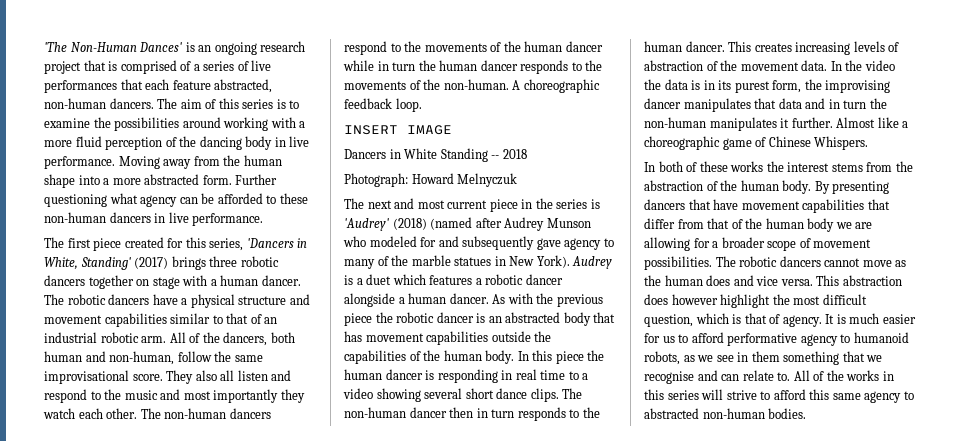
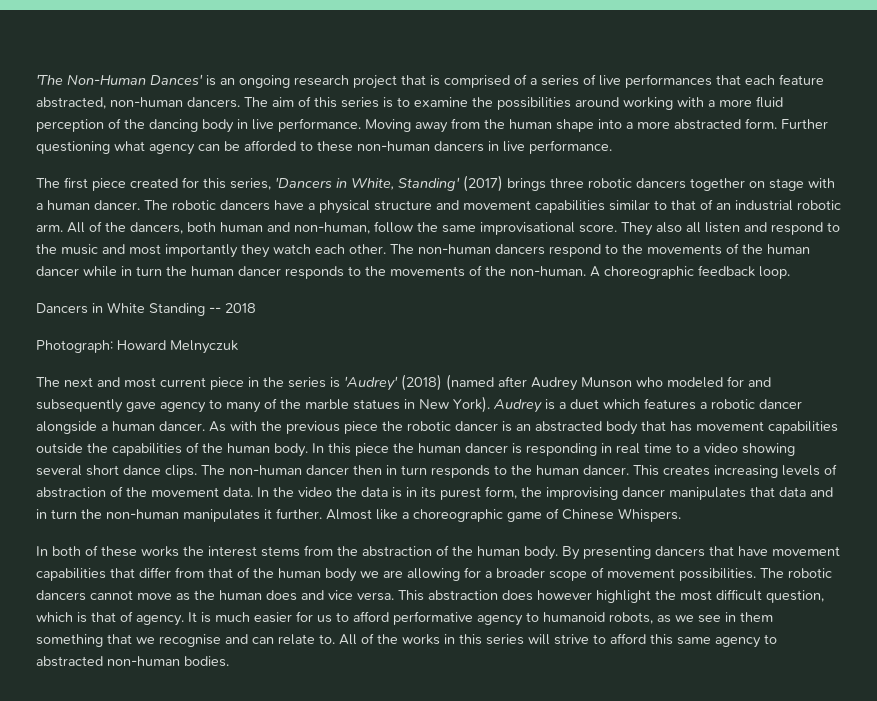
[344,125,452,135] // INSERT IMAGE -> (790, 272) none

